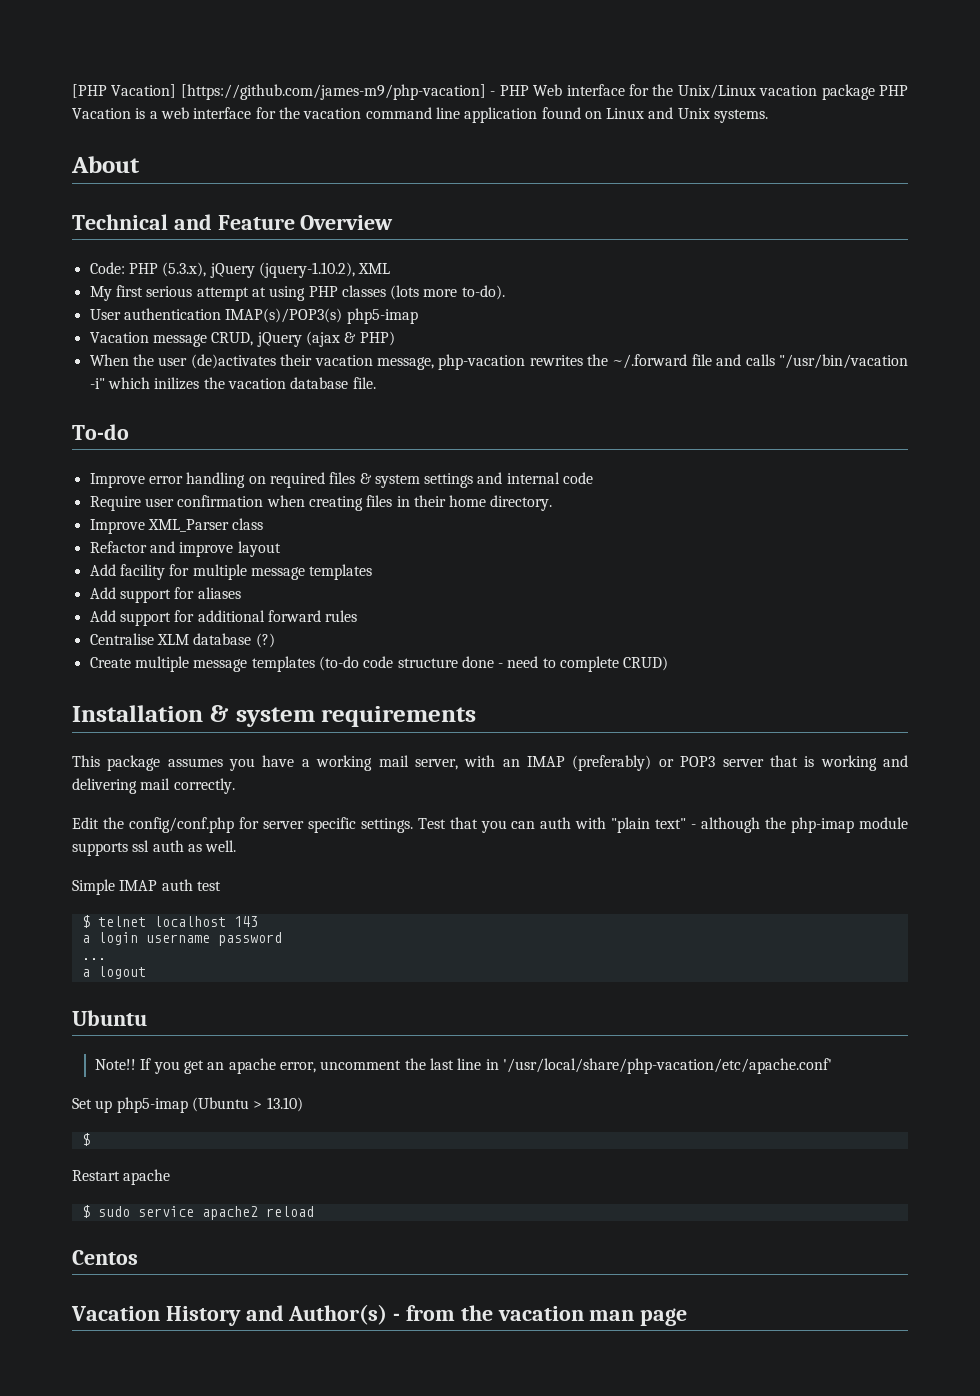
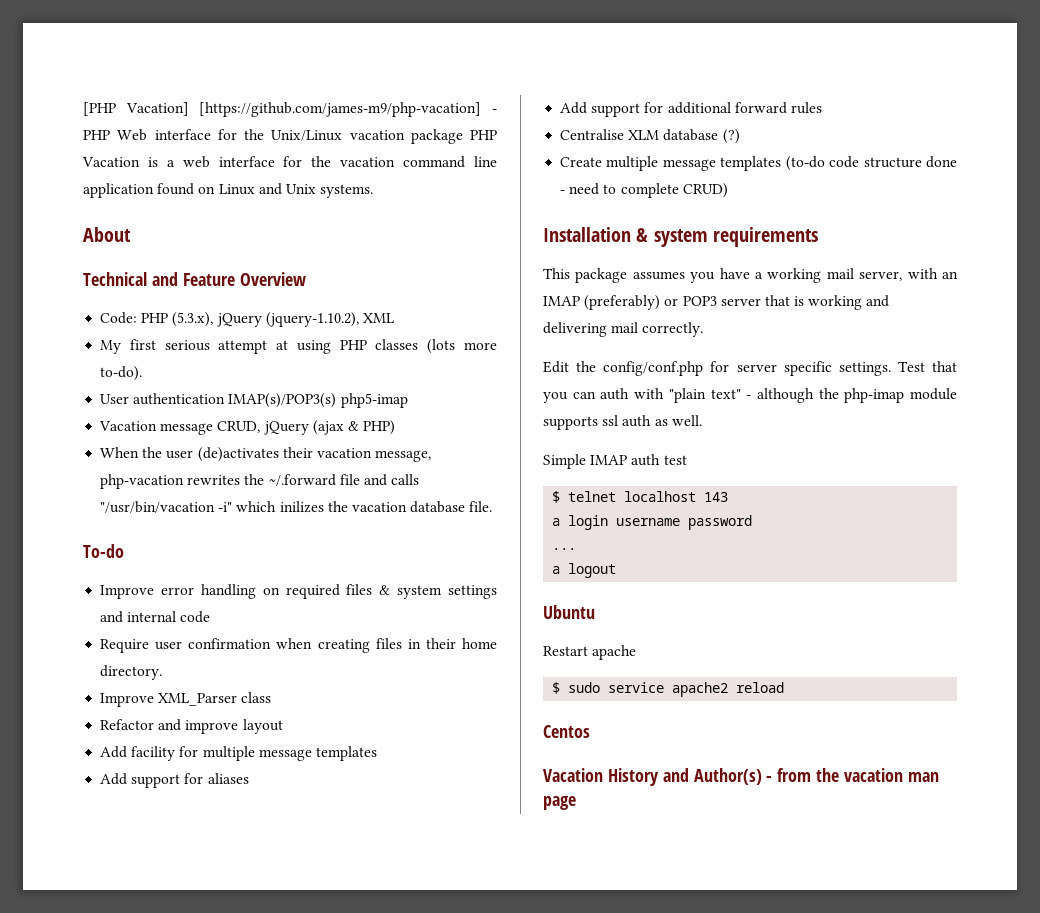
[95,1058,832,1074] [72,1097,303,1113] [81,1133,90,1146] // Note!! If you get an apache error, uncomment the last line in '/usr/local/share/php-vacation/etc/apache.conf' // Set up php5-imap (Ubuntu > 13.10) // $ -> (595, 612) none

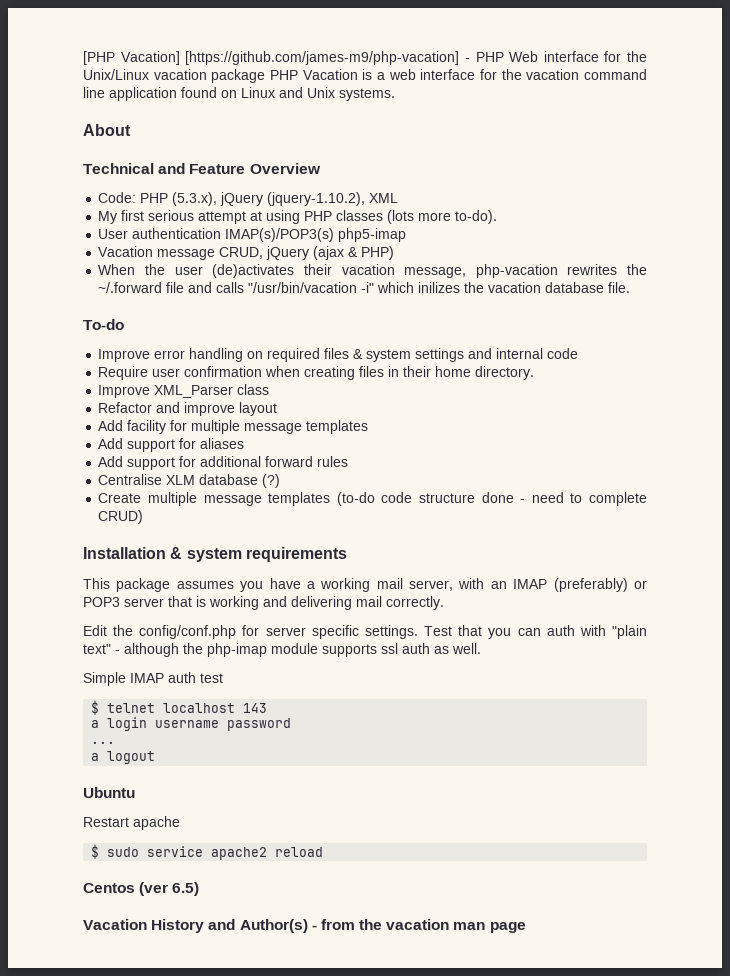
(590, 731) none -> [139,882,200,896] (ver 6.5)

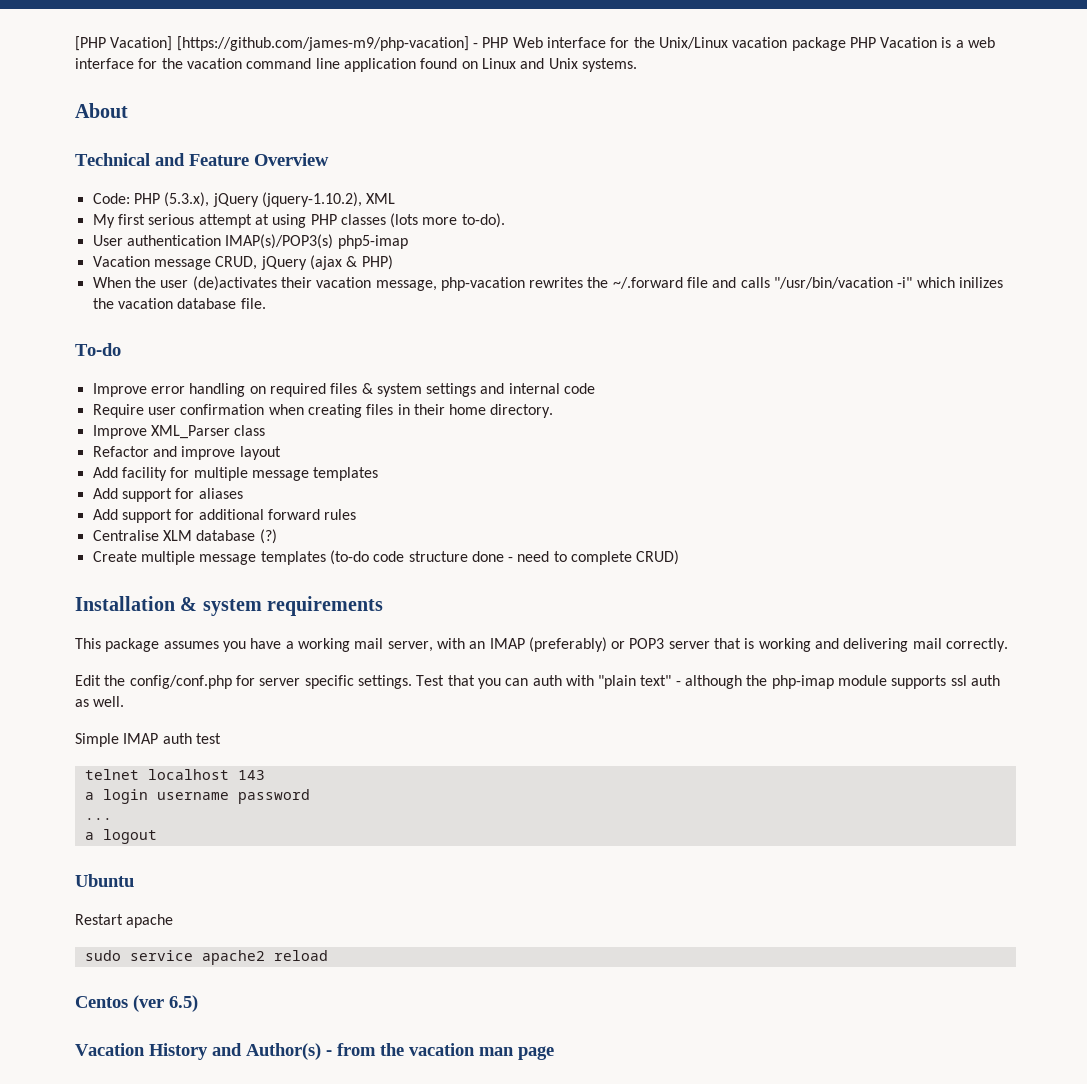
[91,700,100,715] $ -> (221, 738) none
[91,844,100,859] $ -> (174, 921) none

